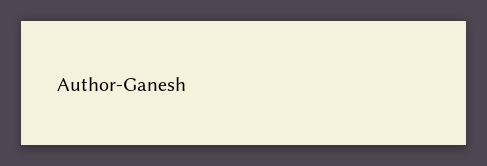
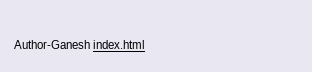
(186, 84) none -> [93,40,146,49] index.html

